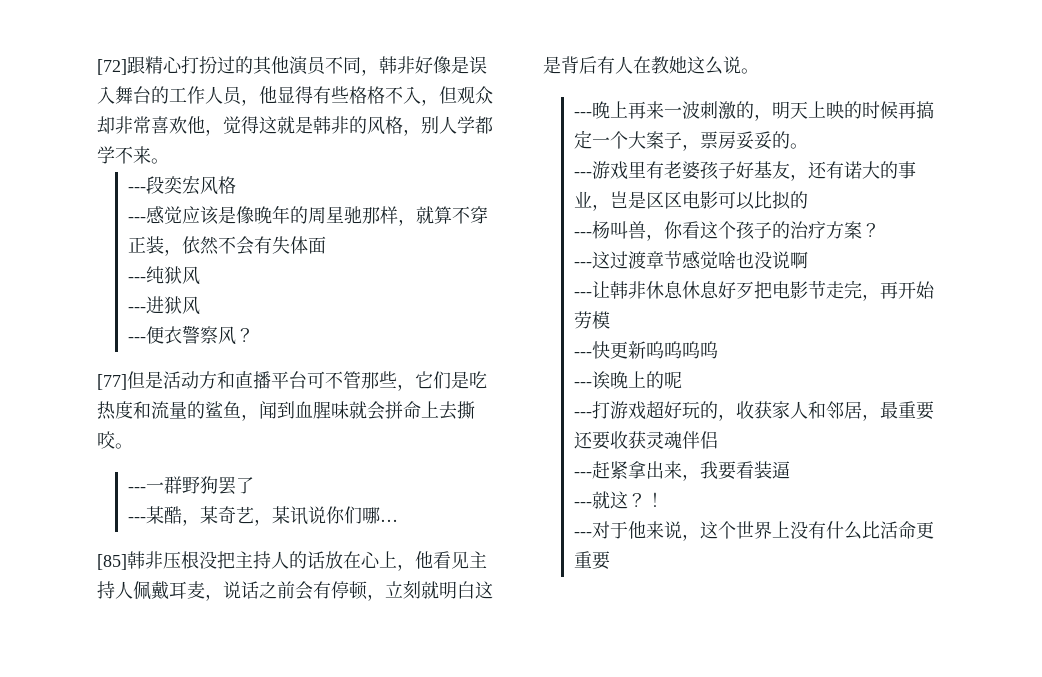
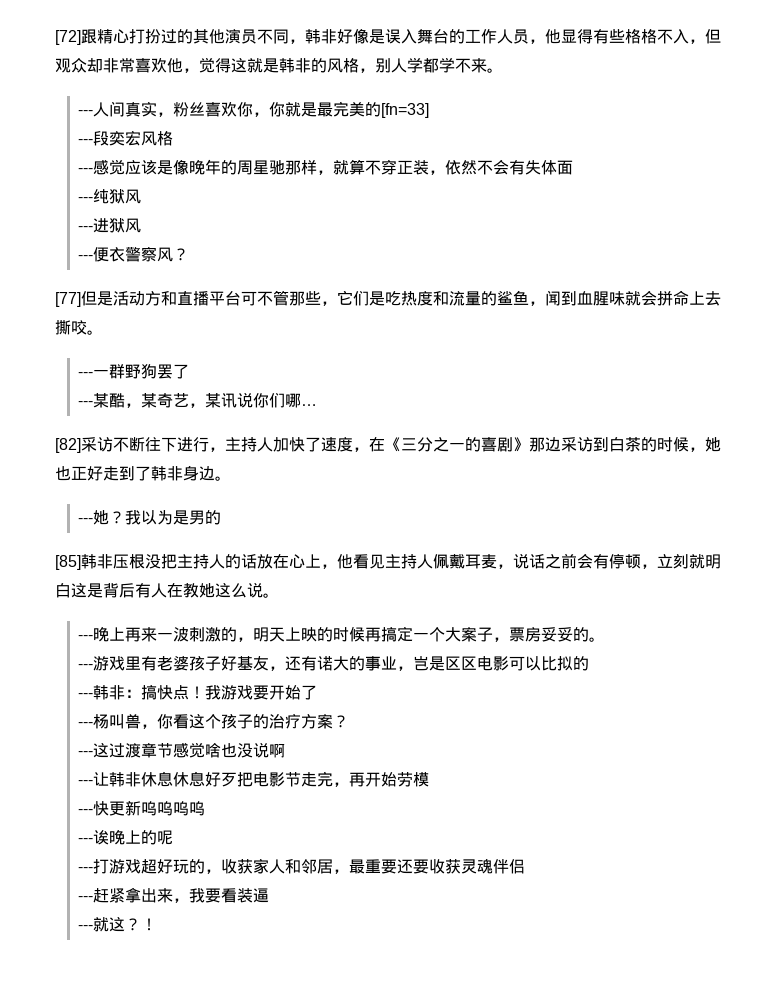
(169, 161) none -> [78,101,430,118] // ---人间真实，粉丝喜欢你，你就是最完美的[fn=33]
(398, 520) none -> [55,436,721,453] [55,465,231,481] [78,510,222,525] // [82]采访不断往下进行，主持人加快了速度，在《三分之一的喜剧》那边采访到白茶的时候，她也正好走到了韩非身边。 // ---她？我以为是男的
(808, 200) none -> [78,685,318,700] // ---韩非：搞快点！我游戏要开始了
[573,521,934,541] [573,551,610,570] // ---对于他来说，这个世界上没有什么比活命更重要 -> (158, 924) none

